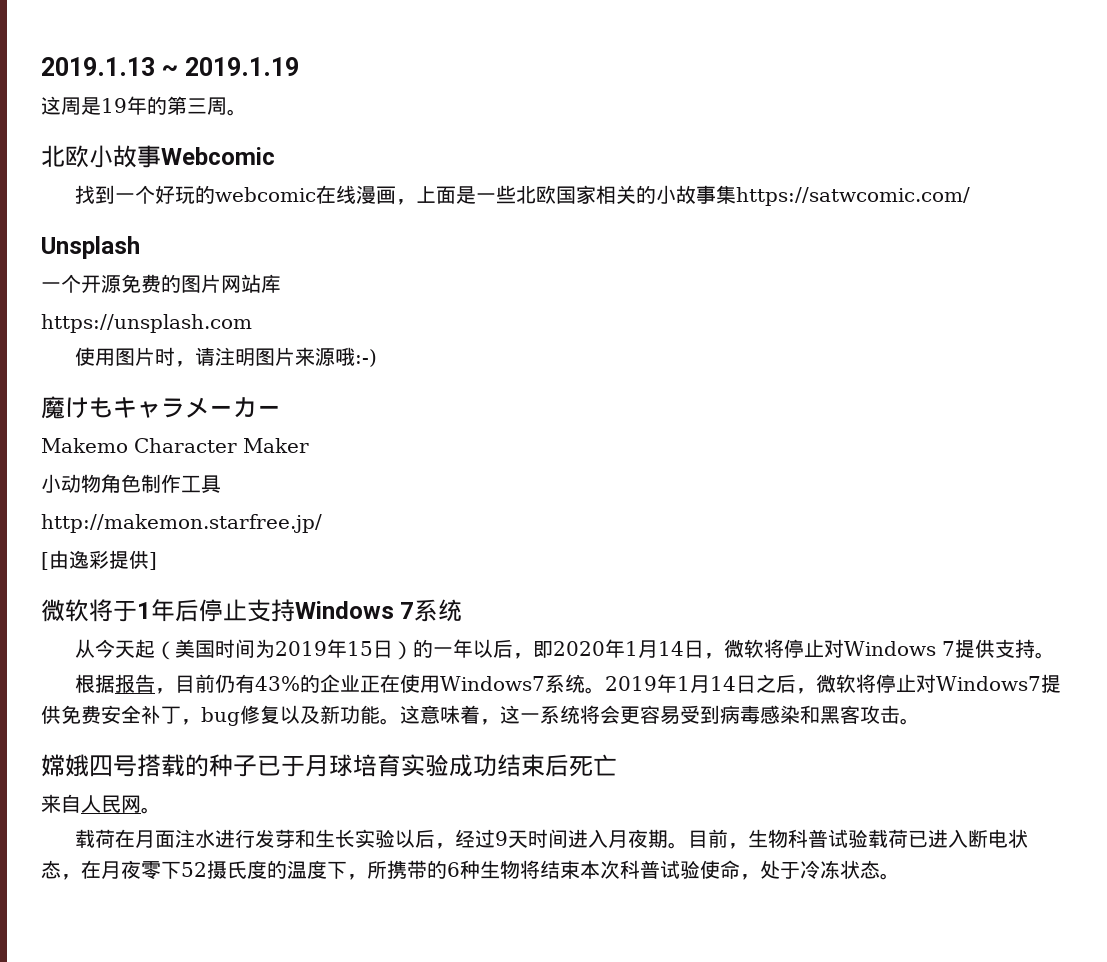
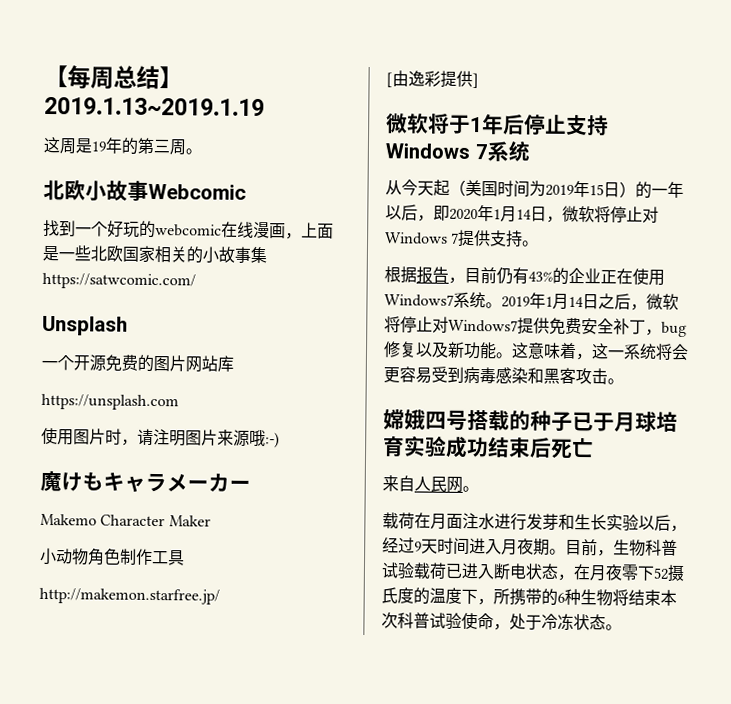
[41,57,299,76] 2019.1.13 ~ 2019.1.19 -> [44,64,183,90] [44,96,265,117] 【每周总结】2019.1.13~2019.1.19

